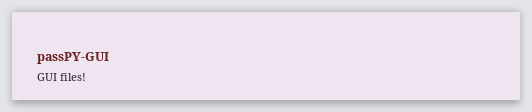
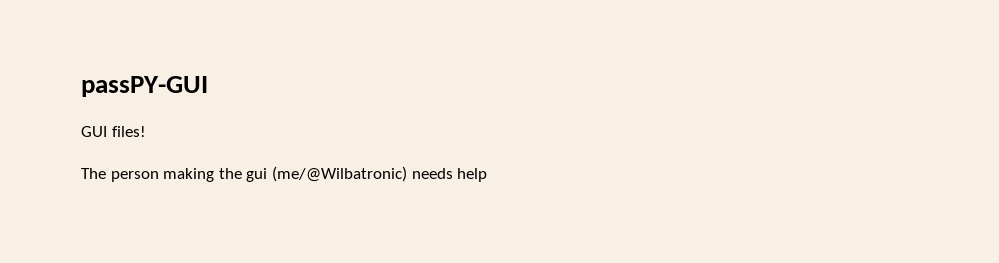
(86, 77) none -> [81,166,488,182] // The person making the gui (me/@Wilbatronic) needs help

